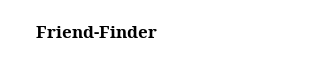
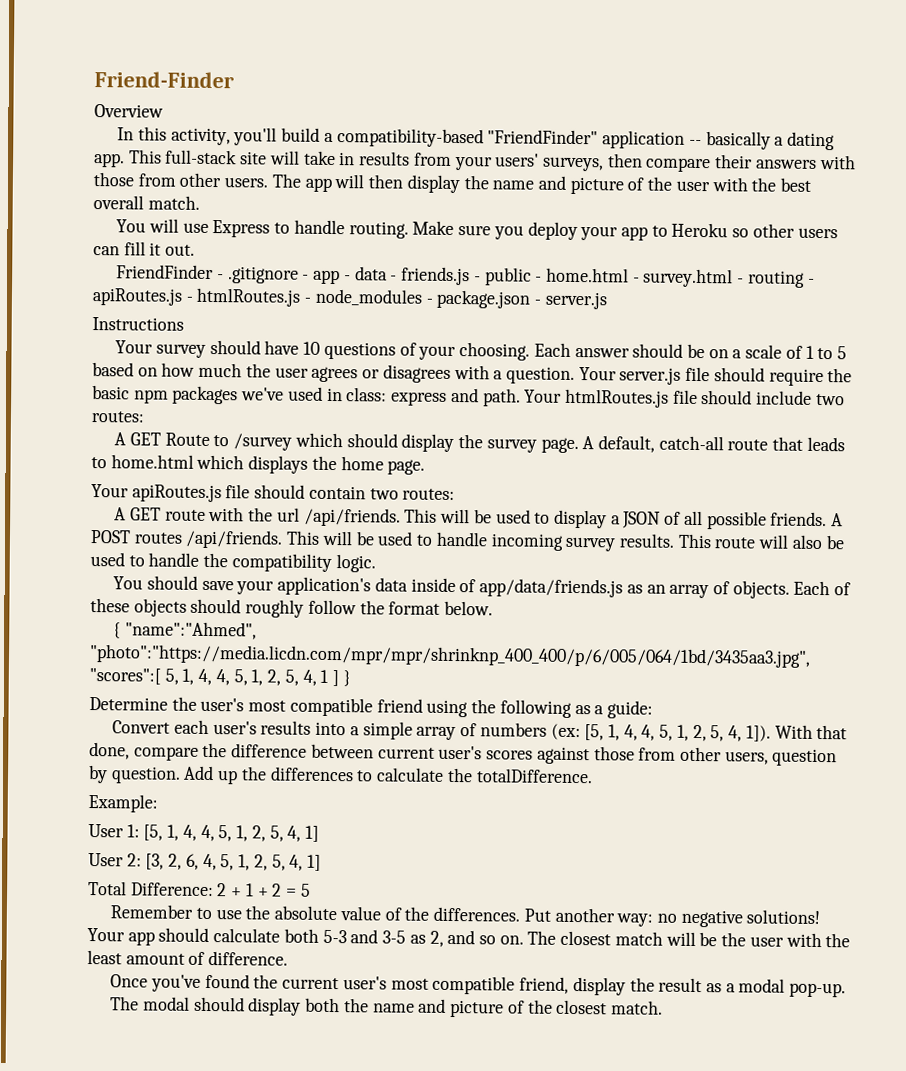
(157, 32) none -> [94,104,164,118] [117,126,836,151] [94,149,856,173] [93,172,812,195] [93,195,200,210] [116,218,838,241] [93,241,196,256] [116,264,815,288] [92,287,608,310] [92,317,184,331] [115,339,848,361] [92,362,853,387] [92,385,845,408] [91,411,145,423] [114,432,845,454] [91,454,426,475] [91,484,456,503] [114,506,844,530] [90,529,845,552] [90,552,376,573] [113,575,852,599] [90,598,494,618] [113,621,258,640] [89,644,811,668] [89,668,351,687] [89,696,653,719] [112,719,848,742] [89,742,838,767] [88,765,593,785] [88,794,158,813] [88,824,319,842] [88,853,321,871] [88,881,311,897] [110,904,821,928] [87,927,851,948] [87,950,289,966] [110,973,847,998] [110,996,664,1018] // Overview // In this activity, you'll build a compatibility-based "FriendFinder" application -- basically a dating app. This full-stack site will take in results from your users' surveys, then compare their answers with those from other users. The app will then display the name and picture of the user with the best overall match. // You will use Express to handle routing. Make sure you deploy your app to Heroku so other users can fill it out. // FriendFinder - .gitignore - app - data - friends.js - public - home.html - survey.html - routing - apiRoutes.js - htmlRoutes.js - node_modules - package.json - server.js // Instructions // Your survey should have 10 questions of your choosing. Each answer should be on a scale of 1 to 5 based on how much the user agrees or disagrees with a question. Your server.js file should require the basic npm packages we've used in class: express and path. Your htmlRoutes.js file should include two routes: // A GET Route to /survey which should display the survey page. A default, catch-all route that leads to home.html which displays the home page. // Your apiRoutes.js file should contain two routes: // A GET route with the url /api/friends. This will be used to display a JSON of all possible friends. A POST routes /api/friends. This will be used to handle incoming survey results. This route will also be used to handle the compatibility logic. // You should save your application's data inside of app/data/friends.js as an array of objects. Each of these objects should roughly follow the format below. // { "name":"Ahmed", "photo":"https://media.licdn.com/mpr/mpr/shrinknp_400_400/p/6/005/064/1bd/3435aa3.jpg", "scores":[ 5, 1, 4, 4, 5, 1, 2, 5, 4, 1 ] } // Determine the user's most compatible friend using the following as a guide: // Convert each user's results into a simple array of numbers (ex: [5, 1, 4, 4, 5, 1, 2, 5, 4, 1]). With that done, compare the difference between current user's scores against those from other users, question by question. Add up the differences to calculate the totalDifference. // Example: // User 1: [5, 1, 4, 4, 5, 1, 2, 5, 4, 1] // User 2: [3, 2, 6, 4, 5, 1, 2, 5, 4, 1] // Total Difference: 2 + 1 + 2 = 5 // Remember to use the absolute value of the differences. Put another way: no negative solutions! Your app should calculate both 5-3 and 3-5 as 2, and so on. The closest match will be the user with the least amount of difference. // Once you've found the current user's most compatible friend, display the result as a modal pop-up. // The modal should display both the name and picture of the closest match.

